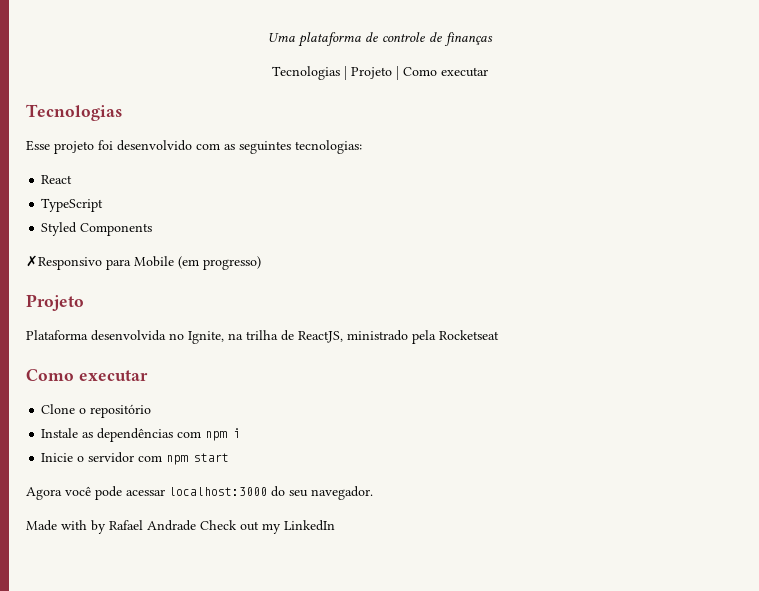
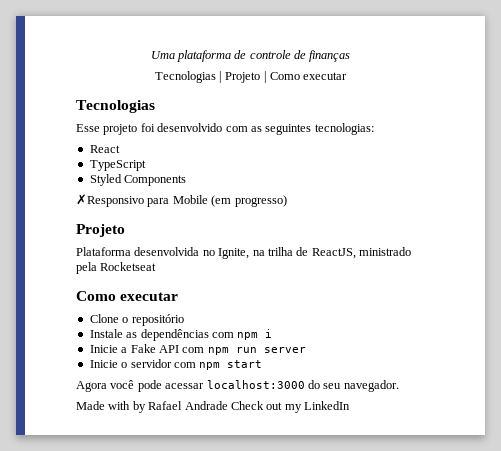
(241, 433) none -> [89,344,306,355] // Inicie a Fake API com npm run server

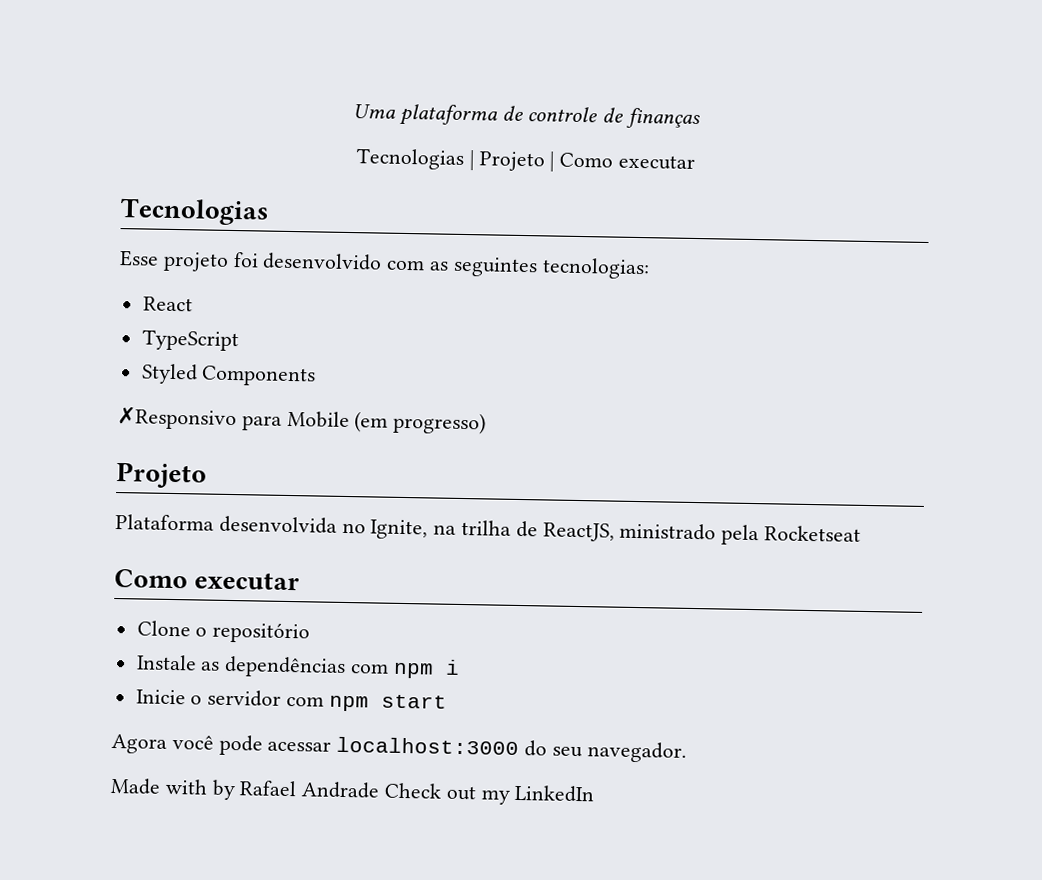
[89,344,306,355] // Inicie a Fake API com npm run server -> (460, 667) none

